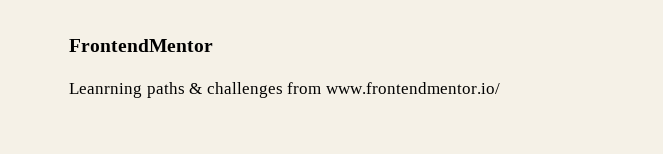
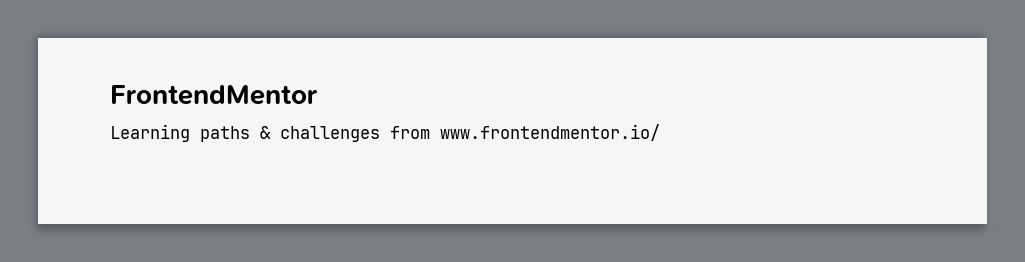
[69,83,142,98] Leanrning -> [110,124,190,142] Learning

